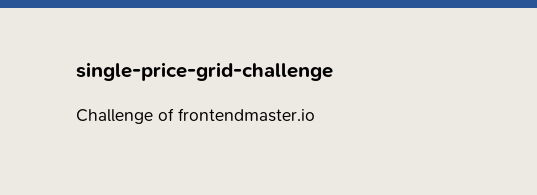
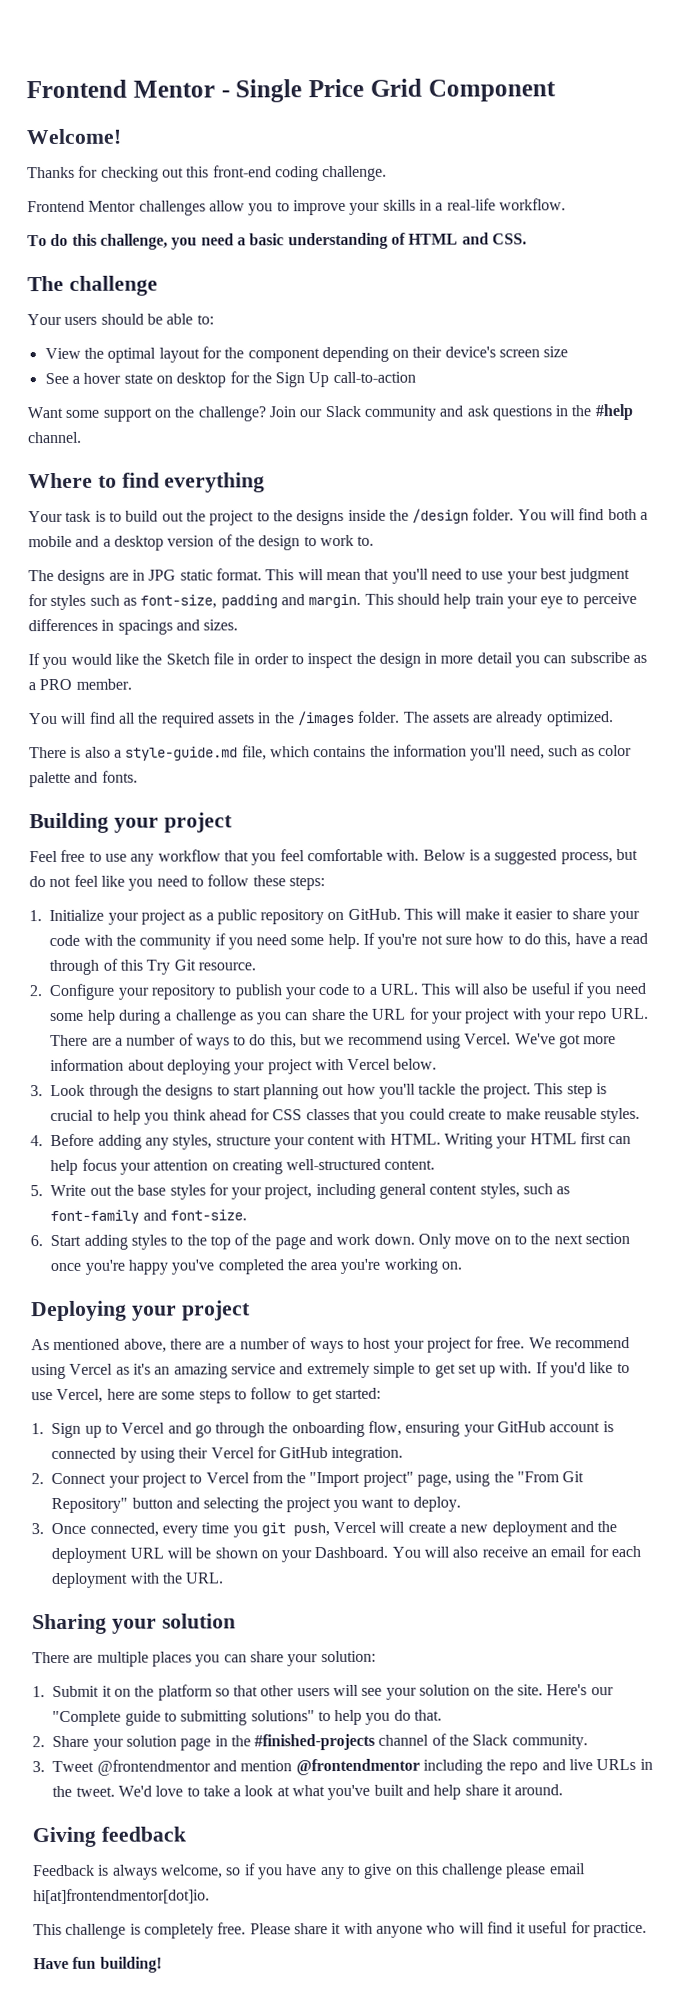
[76,62,333,81] [76,108,315,124] single-price-grid-challenge // Challenge of frontendmaster.io -> [26,78,556,103] [26,128,122,145] [27,165,388,182] [27,198,566,216] [27,232,527,250] [27,275,158,296] [27,313,214,326] [44,346,569,363] [44,371,416,388] [27,403,633,422] [28,431,82,444] [28,472,266,493] [28,508,649,526] [28,534,375,551] [28,567,631,585] [28,592,637,611] [28,618,239,635] [28,651,648,670] [28,678,132,691] [28,710,614,728] [29,744,633,761] [29,770,138,788] [29,812,233,834] [29,848,639,866] [29,874,325,891] [29,908,641,925] [49,932,649,950] [49,958,256,976] [29,982,646,1001] [50,1007,649,1025] [50,1033,617,1050] [50,1058,438,1075] [30,1083,608,1100] [50,1107,641,1125] [30,1132,632,1150] [50,1158,436,1176] [30,1183,571,1200] [50,1209,247,1225] [30,1232,630,1250] [50,1258,463,1275] [31,1300,251,1322] [31,1336,631,1354] [31,1361,630,1380] [31,1387,382,1404] [31,1420,614,1439] [51,1446,404,1463] [31,1471,585,1488] [51,1496,462,1514] [31,1521,618,1538] [51,1545,642,1564] [51,1572,225,1589] [32,1613,236,1635] [32,1650,376,1667] [32,1684,614,1701] [52,1709,443,1727] [32,1733,588,1751] [32,1758,653,1776] [52,1784,564,1801] [32,1826,186,1848] [33,1863,586,1880] [33,1888,210,1905] [33,1921,648,1939] [33,1956,162,1973] Frontend Mentor - Single Price Grid Component // Welcome! // Thanks for checking out this front-end coding challenge. // Frontend Mentor challenges allow you to improve your skills in a real-life workflow. // To do this challenge, you need a basic understanding of HTML and CSS. // The challenge // Your users should be able to: // View the optimal layout for the component depending on their device's screen size // See a hover state on desktop for the Sign Up call-to-action // Want some support on the challenge? Join our Slack community and ask questions in the #help channel. // Where to find everything // Your task is to build out the project to the designs inside the /design folder. You will find both a mobile and a desktop version of the design to work to. // The designs are in JPG static format. This will mean that you'll need to use your best judgment for styles such as font-size, padding and margin. This should help train your eye to perceive differences in spacings and sizes. // If you would like the Sketch file in order to inspect the design in more detail you can subscribe as a PRO member. // You will find all the required assets in the /images folder. The assets are already optimized. // There is also a style-guide.md file, which contains the information you'll need, such as color palette and fonts. // Building your project // Feel free to use any workflow that you feel comfortable with. Below is a suggested process, but do not feel like you need to follow these steps: // 1. Initialize your project as a public repository on GitHub. This will make it easier to share your code with the community if you need some help. If you're not sure how to do this, have a read through of this Try Git resource. // 2. Configure your repository to publish your code to a URL. This will also be useful if you need some help during a challenge as you can share the URL for your project with your repo URL. There are a number of ways to do this, but we recommend using Vercel. We've got more information about deploying your project with Vercel below. // 3. Look through the designs to start planning out how you'll tackle the project. This step is crucial to help you think ahead for CSS classes that you could create to make reusable styles. // 4. Before adding any styles, structure your content with HTML. Writing your HTML first can help focus your attention on creating well-structured content. // 5. Write out the base styles for your project, including general content styles, such as font-family and font-size. // 6. Start adding styles to the top of the page and work down. Only move on to the next section once you're happy you've completed the area you're working on. // Deploying your project // As mentioned above, there are a number of ways to host your project for free. We recommend using Vercel as it's an amazing service and extremely simple to get set up with. If you'd like to use Vercel, here are some steps to follow to get started: // 1. Sign up to Vercel and go through the onboarding flow, ensuring your GitHub account is connected by using their Vercel for GitHub integration. // 2. Connect your project to Vercel from the "Import project" page, using the "From Git Repository" button and selecting the project you want to deploy. // 3. Once connected, every time you git push, Vercel will create a new deployment and the deployment URL will be shown on your Dashboard. You will also receive an email for each deployment with the URL. // Sharing your solution // There are multiple places you can share your solution: // 1. Submit it on the platform so that other users will see your solution on the site. Here's our "Complete guide to submitting solutions" to help you do that. // 2. Share your solution page in the #finished-projects channel of the Slack community. // 3. Tweet @frontendmentor and mention @frontendmentor including the repo and live URLs in the tweet. We'd love to take a look at what you've built and help share it around. // Giving feedback // Feedback is always welcome, so if you have any to give on this challenge please email hi[at]frontendmentor[dot]io. // This challenge is completely free. Please share it with anyone who will find it useful for practice. // Have fun building!

